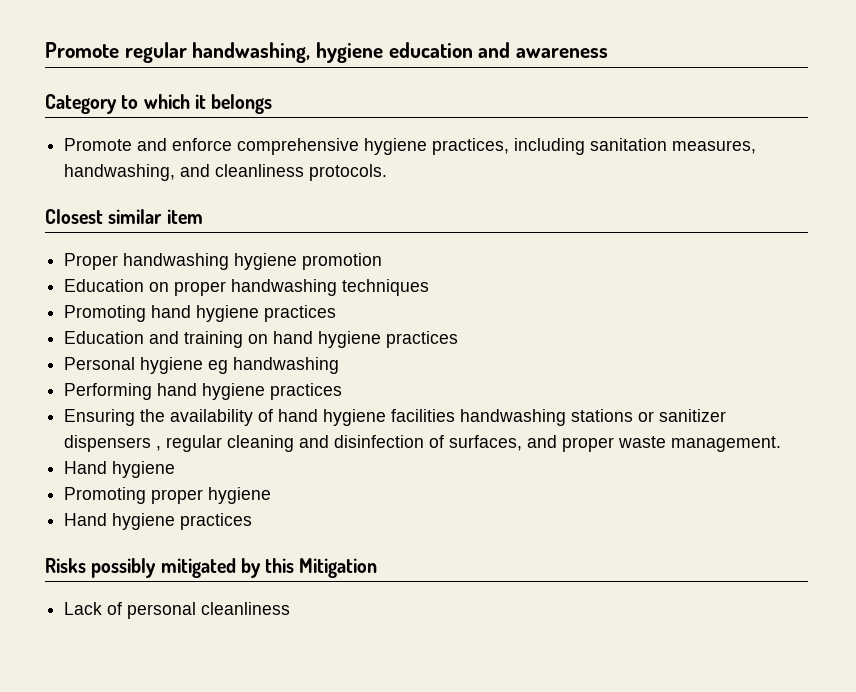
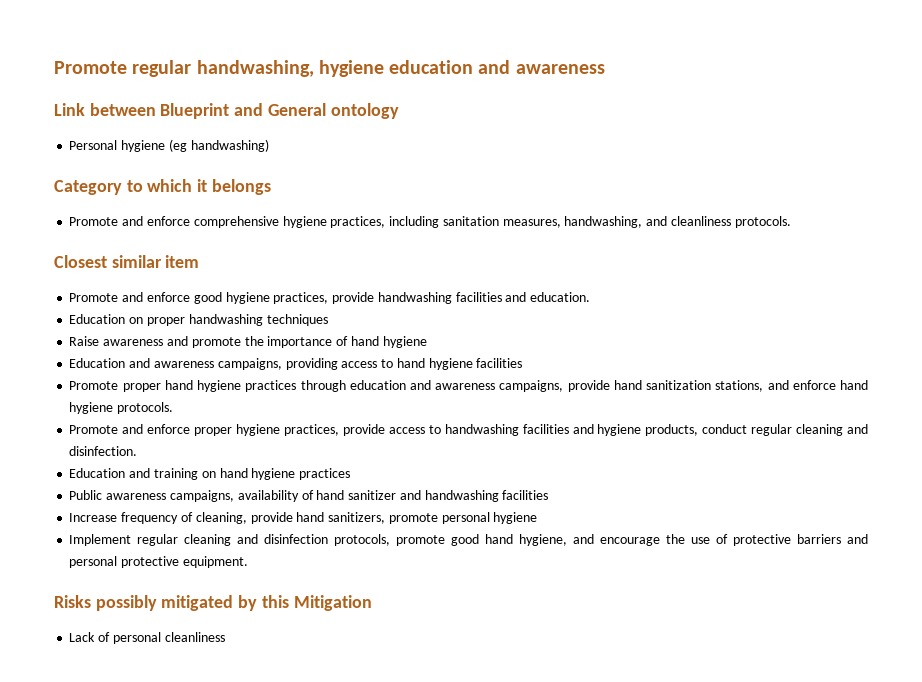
(609, 53) none -> [54,103,399,119] [69,139,269,152] // Link between Blueprint and General ontology // Personal hygiene (eg handwashing)
[64,253,383,270] Proper handwashing hygiene promotion -> [69,292,591,304] Promote and enforce good hygiene practices, provide handwashing facilities and education.
[64,305,337,322] Promoting hand hygiene practices -> [69,336,427,348] [69,358,523,370] [69,380,869,392] [69,402,174,414] [69,424,868,436] [69,446,138,456] Raise awareness and promote the importance of hand hygiene // Education and awareness campaigns, providing access to hand hygiene facilities // Promote proper hand hygiene practices through education and awareness campaigns, provide hand sanitization stations, and enforce hand hygiene protocols. // Promote and enforce proper hygiene practices, provide access to handwashing facilities and hygiene products, conduct regular cleaning and disinfection.
[64,357,340,374] [64,383,343,400] [64,409,727,426] [64,435,782,452] [64,461,176,478] [64,487,272,504] [64,513,253,530] Personal hygiene eg handwashing // Performing hand hygiene practices // Ensuring the availability of hand hygiene facilities handwashing stations or sanitizer dispensers , regular cleaning and disinfection of surfaces, and proper waste management. // Hand hygiene // Promoting proper hygiene // Hand hygiene practices -> [69,490,549,502] [69,512,538,524] [69,534,869,546] [69,556,248,568] Public awareness campaigns, availability of hand sanitizer and handwashing facilities // Increase frequency of cleaning, provide hand sanitizers, promote personal hygiene // Implement regular cleaning and disinfection protocols, promote good hand hygiene, and encourage the use of protective barriers and personal protective equipment.

